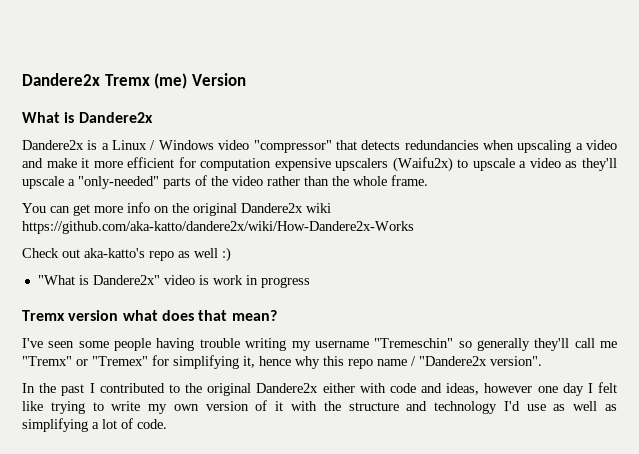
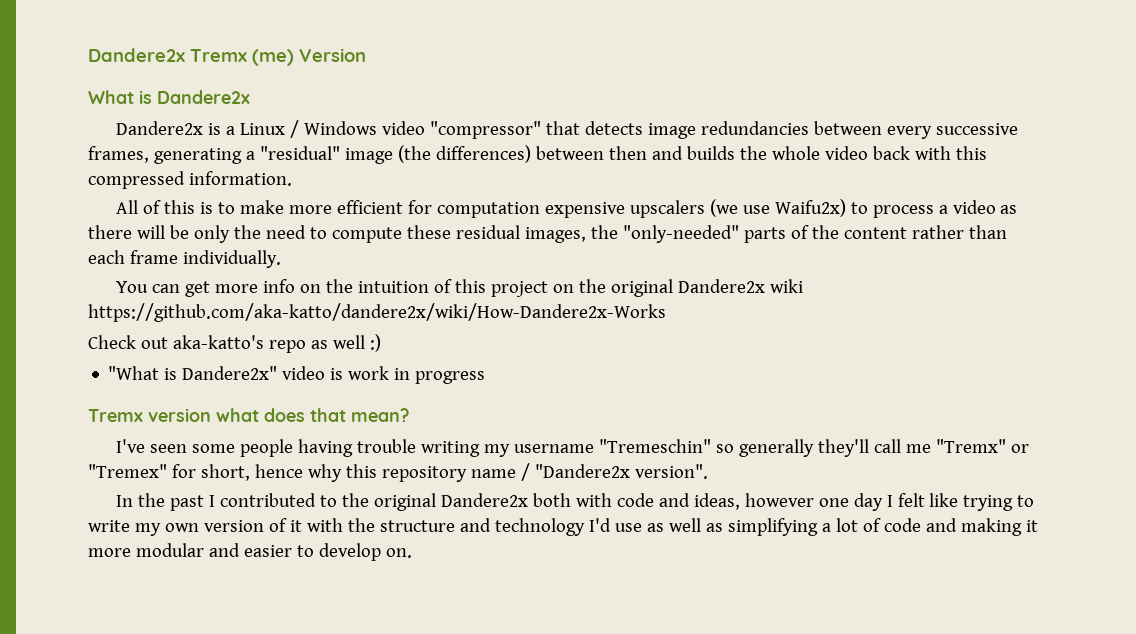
[404,140,617,153] [22,158,90,168] redundancies when upscaling a video and make it -> [647,121,1018,139] [88,145,987,164] [88,171,292,189] [115,200,284,214] image redundancies between every successive frames, generating a "residual" image (the differences) between then and builds the whole video back with this compressed information. // All of this is to make
[392,157,618,172] [22,176,75,189] (Waifu2x) to upscale a video as they'll upscale a -> [709,199,1018,218] [88,225,618,243] (we use Waifu2x) to process a video as there will be only the need to compute these residual images, the
[232,176,263,186] video -> [843,227,907,239] content
[332,175,428,186] the whole frame. -> [88,250,281,268] each frame individually.
(189, 208) none -> [357,279,606,297] intuition of this project on the
[173,355,255,369] simplifying it, -> [200,464,250,481] short,
[348,359,373,369] repo -> [381,466,467,482] repository
[322,383,355,393] either -> [532,493,571,507] both
[137,419,167,429] code. -> [883,518,1038,536] [88,543,412,561] code and making it more modular and easier to develop on.

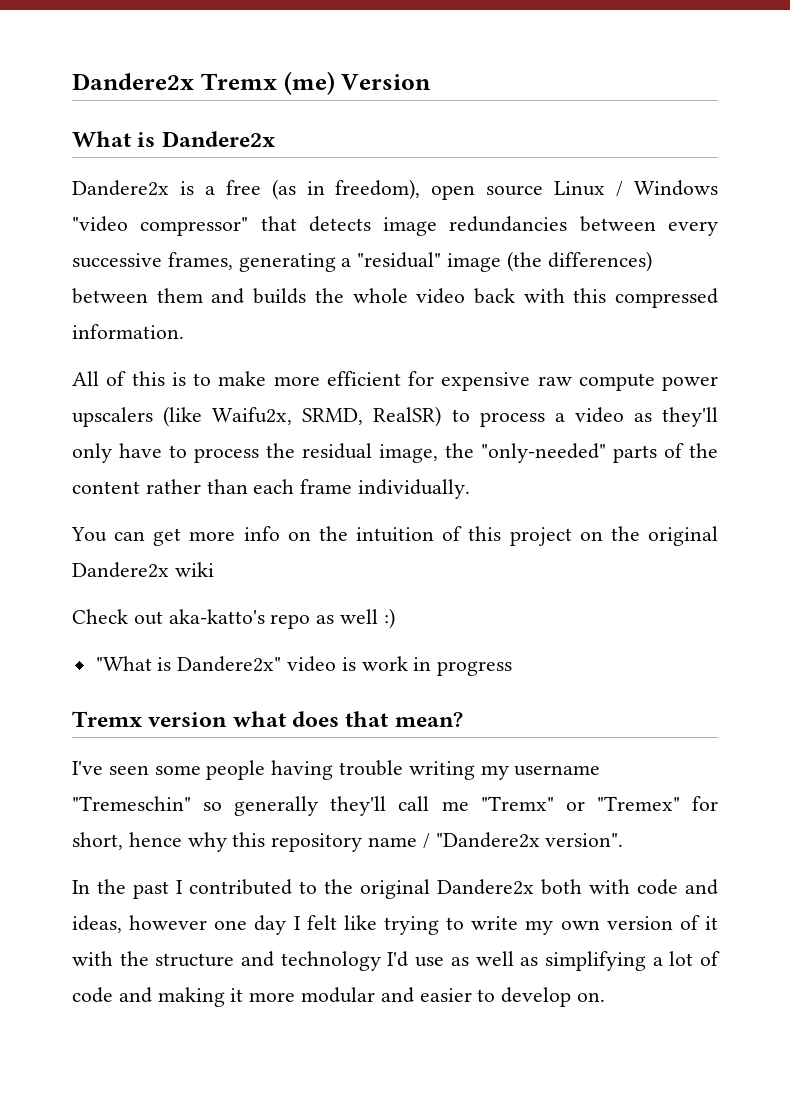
(235, 130) none -> [225,179,544,200] free (as in freedom), open source
[381,121,541,139] video "compressor" -> [72,216,249,236] "video compressor"
[608,146,647,160] then -> [156,288,203,303] them
[436,199,846,218] computation expensive upscalers (we use Waifu2x) -> [441,372,718,391] [72,406,442,427] expensive raw compute power upscalers (like Waifu2x, SRMD, RealSR)
[88,225,586,243] there will be only the need to compute these residual images, -> [662,407,719,427] [72,443,438,463] they'll only have to process the residual image,
[88,303,666,322] https://github.com/aka-katto/dandere2x/wiki/How-Dandere2x-Works -> (214, 569) none

